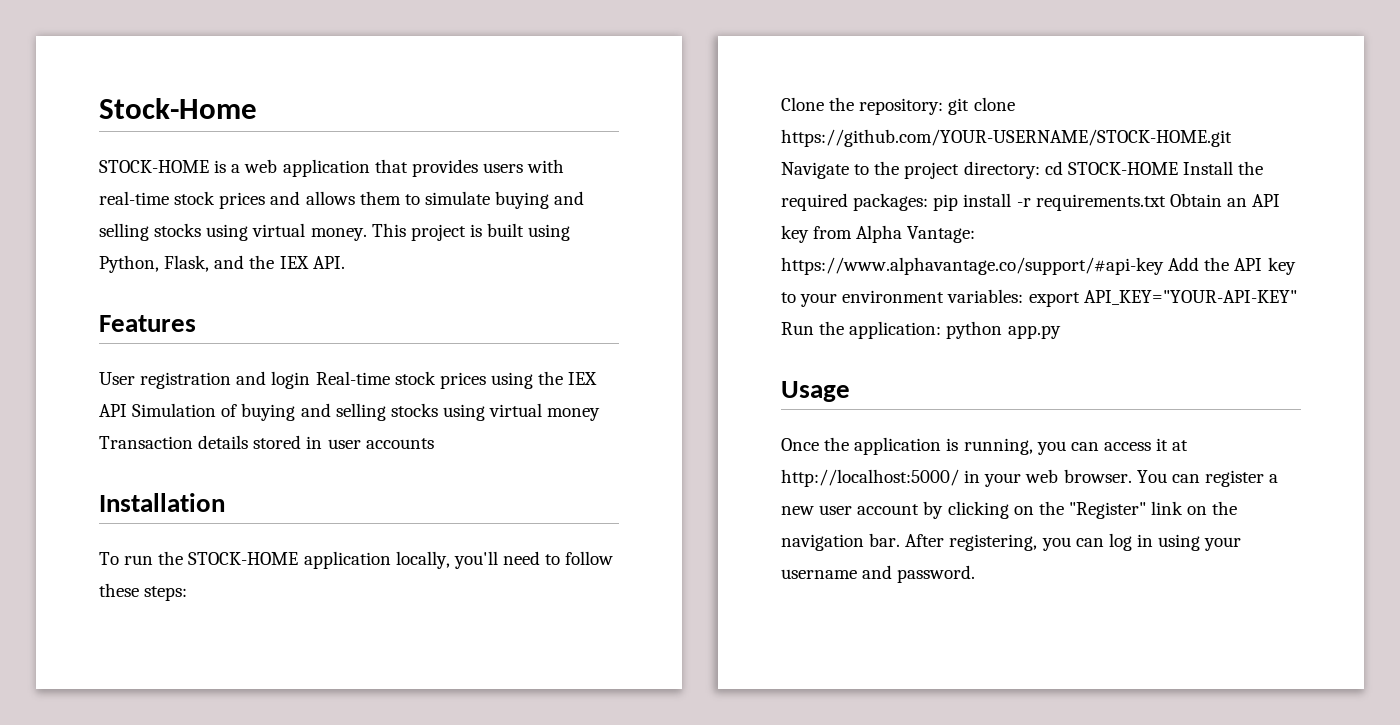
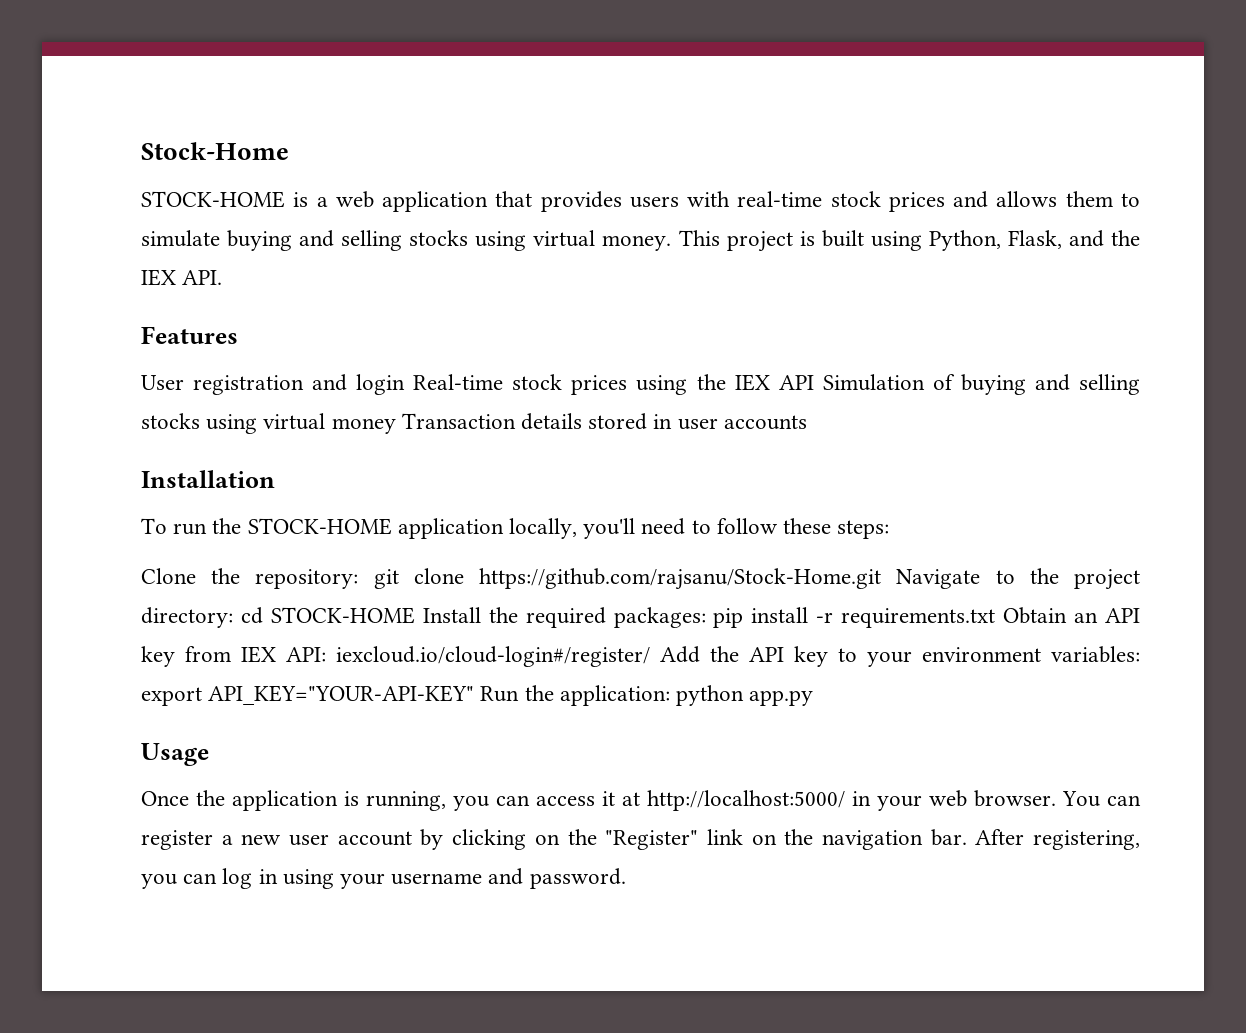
[781,129,1232,147] https://github.com/YOUR-USERNAME/STOCK-HOME.git -> [479,568,882,590] https://github.com/rajsanu/Stock-Home.git
[856,225,976,243] [781,257,1164,275] Alpha Vantage: https://www.alphavantage.co/support/#api-key -> [241,646,650,667] IEX API: iexcloud.io/cloud-login#/register/

